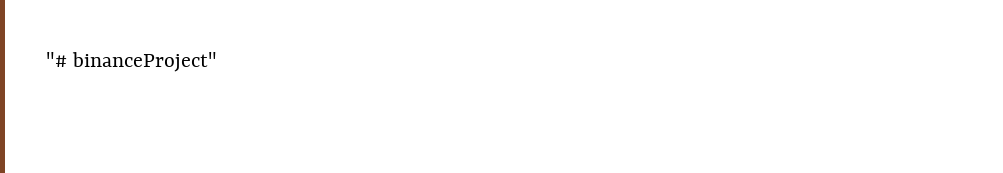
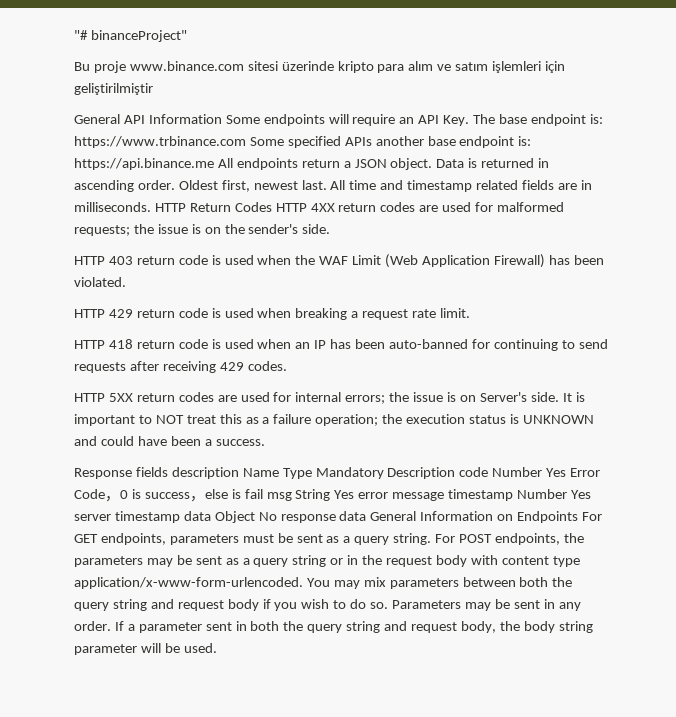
(218, 62) none -> [74,61,566,73] [74,83,153,95] [74,114,603,126] [74,136,532,148] [74,158,550,170] [74,180,592,192] [74,202,565,212] [74,224,331,236] [74,254,604,268] [74,277,126,287] [74,308,471,320] [74,339,608,351] [74,361,287,373] [74,392,585,404] [74,414,594,426] [74,436,265,446] [74,467,601,479] [74,489,591,502] [74,511,603,523] [74,533,584,545] [74,555,580,567] [74,577,573,589] [74,599,581,611] [74,621,593,633] [74,643,217,655] // Bu proje www.binance.com sitesi üzerinde kripto para alım ve satım işlemleri için geliştirilmiştir // General API Information Some endpoints will require an API Key. The base endpoint is: https://www.trbinance.com Some specified APIs another base endpoint is: https://api.binance.me All endpoints return a JSON object. Data is returned in ascending order. Oldest first, newest last. All time and timestamp related fields are in milliseconds. HTTP Return Codes HTTP 4XX return codes are used for malformed requests; the issue is on the sender's side. // HTTP 403 return code is used when the WAF Limit (Web Application Firewall) has been violated. // HTTP 429 return code is used when breaking a request rate limit. // HTTP 418 return code is used when an IP has been auto-banned for continuing to send requests after receiving 429 codes. // HTTP 5XX return codes are used for internal errors; the issue is on Server's side. It is important to NOT treat this as a failure operation; the execution status is UNKNOWN and could have been a success. // Response fields description Name Type Mandatory Description code Number Yes Error Code，0 is success，else is fail msg String Yes error message timestamp Number Yes server timestamp data Object No response data General Information on Endpoints For GET endpoints, parameters must be sent as a query string. For POST endpoints, the parameters may be sent as a query string or in the request body with content type application/x-www-form-urlencoded. You may mix parameters between both the query string and request body if you wish to do so. Parameters may be sent in any order. If a parameter sent in both the query string and request body, the body string parameter will be used.

